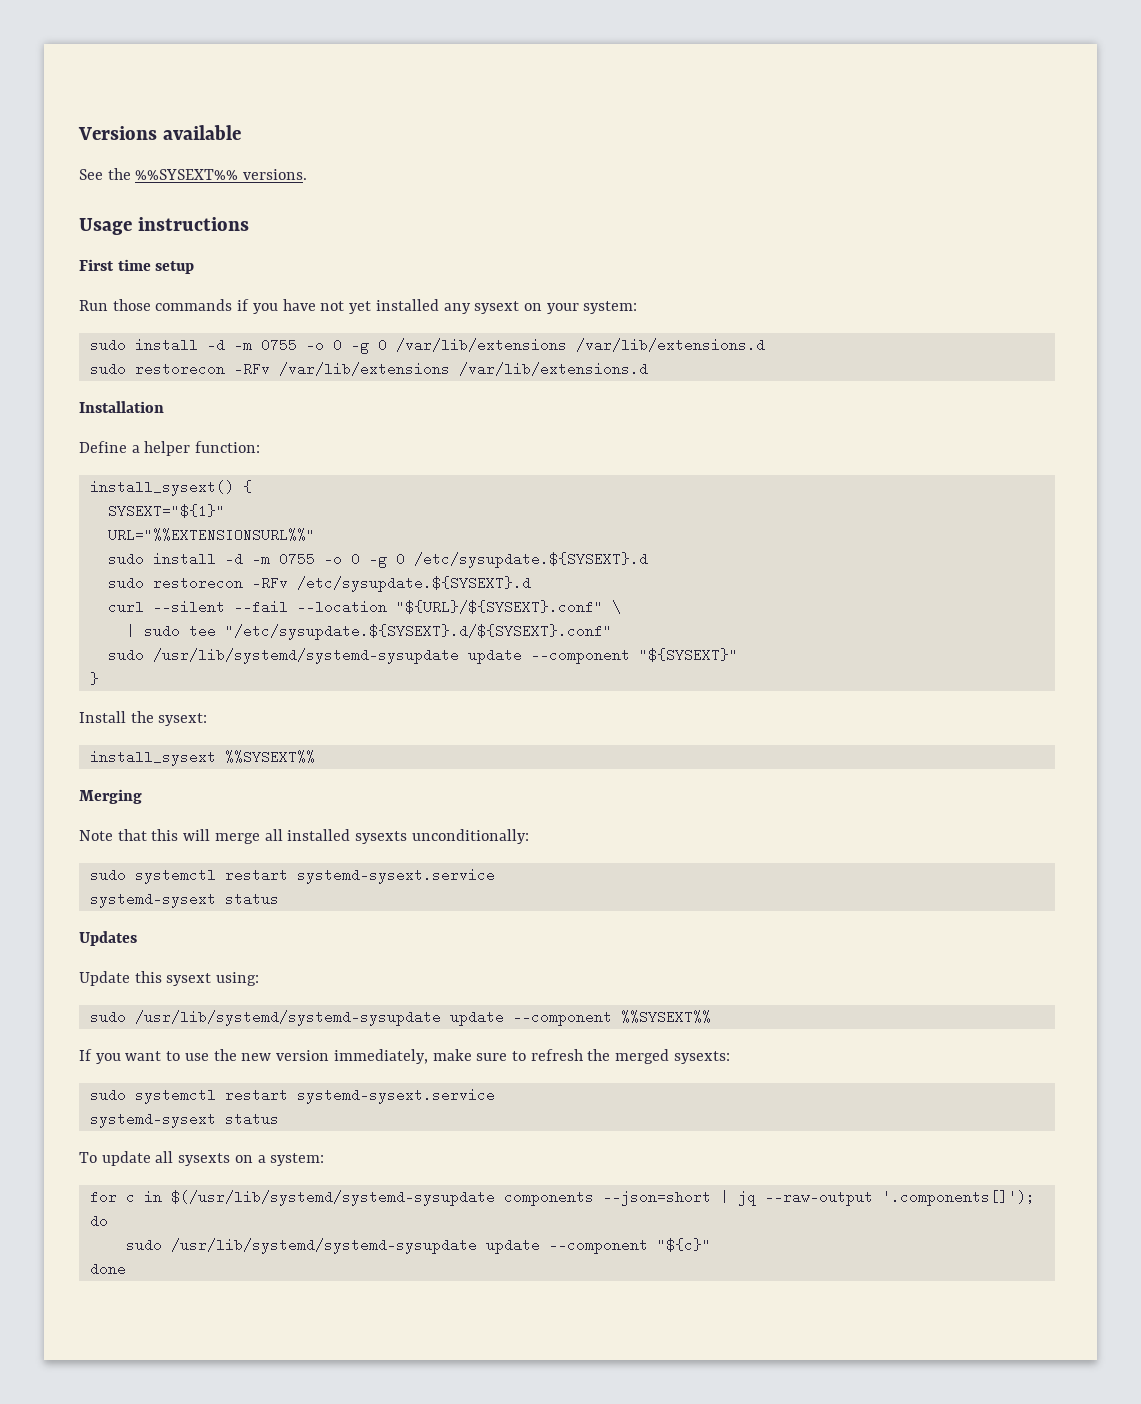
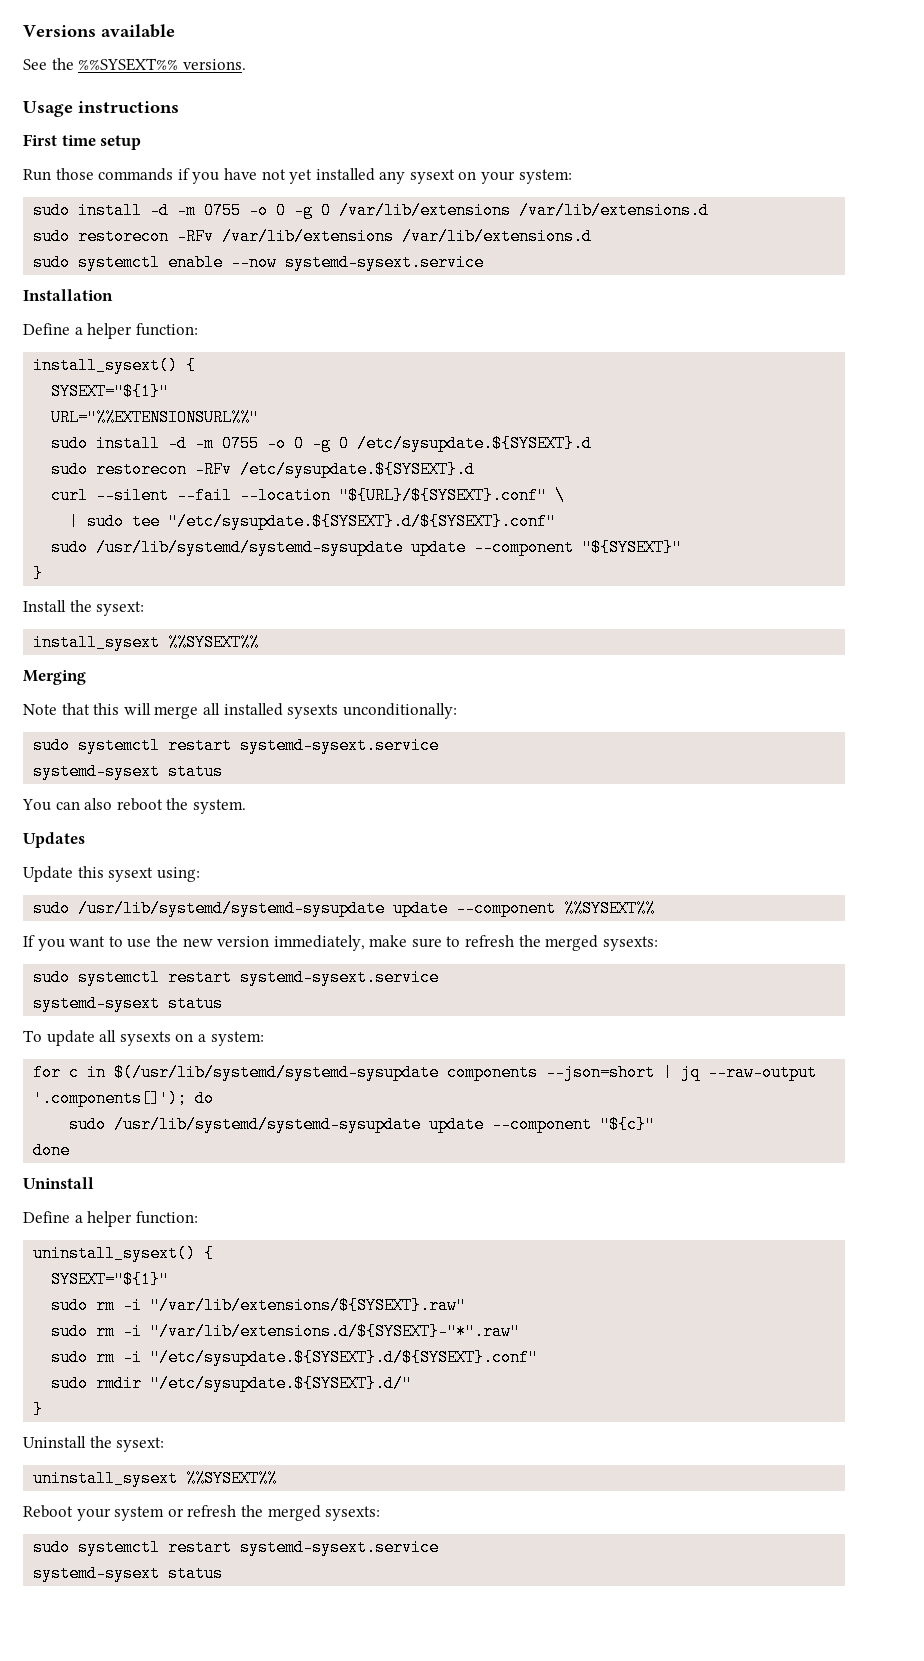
(648, 369) none -> [33,254,485,271] // sudo systemctl enable --now systemd-sysext.service
(279, 899) none -> [22,798,246,814] // You can also reboot the system.
(126, 1269) none -> [23,1177,94,1189] [23,1211,198,1227] [33,1245,215,1262] [51,1271,170,1288] [51,1297,467,1314] [51,1323,521,1340] [51,1349,539,1366] [51,1375,413,1392] [33,1401,44,1418] [23,1436,165,1452] [33,1470,278,1487] [23,1505,381,1521] [33,1539,440,1556] [33,1565,224,1582] // Uninstall // Define a helper function: // uninstall_sysext() { // SYSEXT="${1}" // sudo rm -i "/var/lib/extensions/${SYSEXT}.raw" // sudo rm -i "/var/lib/extensions.d/${SYSEXT}-"*".raw" // sudo rm -i "/etc/sysupdate.${SYSEXT}.d/${SYSEXT}.conf" // sudo rmdir "/etc/sysupdate.${SYSEXT}.d/" // } // Uninstall the sysext: // uninstall_sysext %%SYSEXT%% // Reboot your system or refresh the merged sysexts: // sudo systemctl restart systemd-sysext.service // systemd-sysext status

